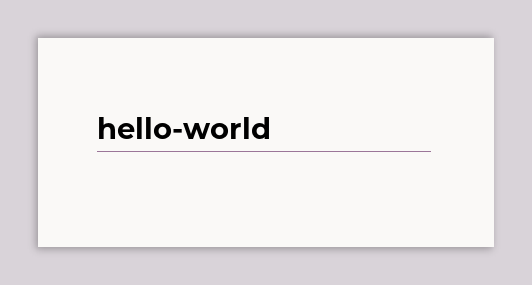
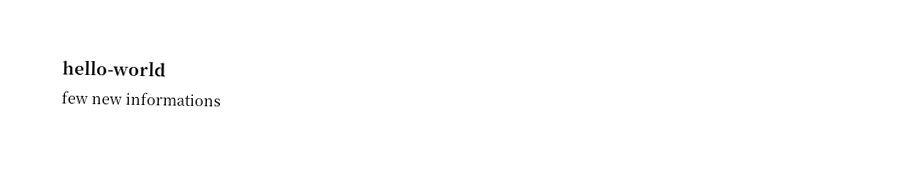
(271, 128) none -> [61,90,221,107] // few new informations

